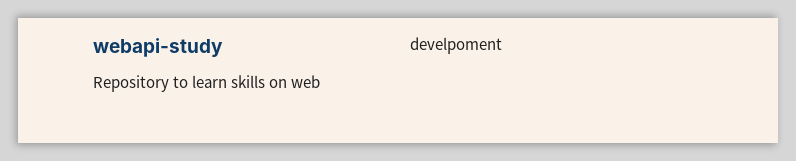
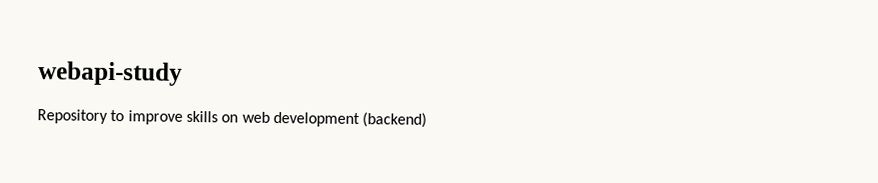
[192,75,228,88] learn -> [127,110,183,125] improve
[410,37,502,54] develpoment -> [272,111,428,128] development (backend)

